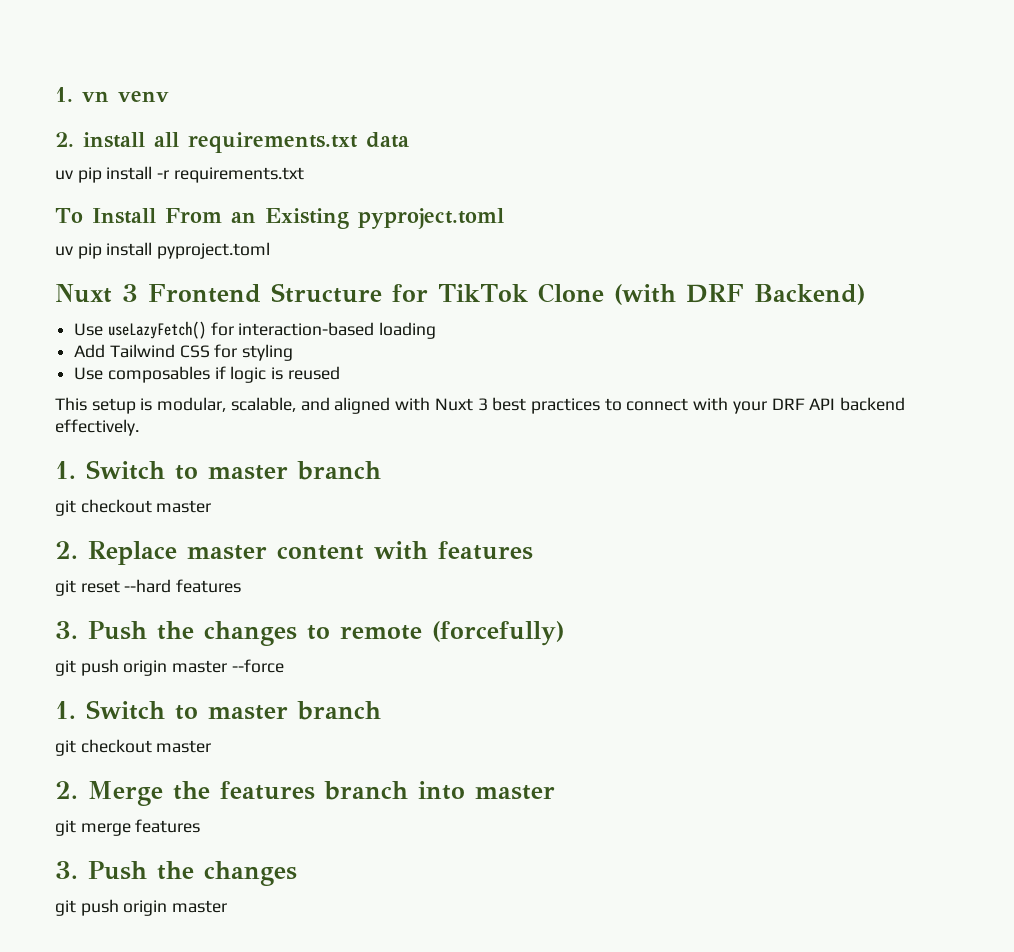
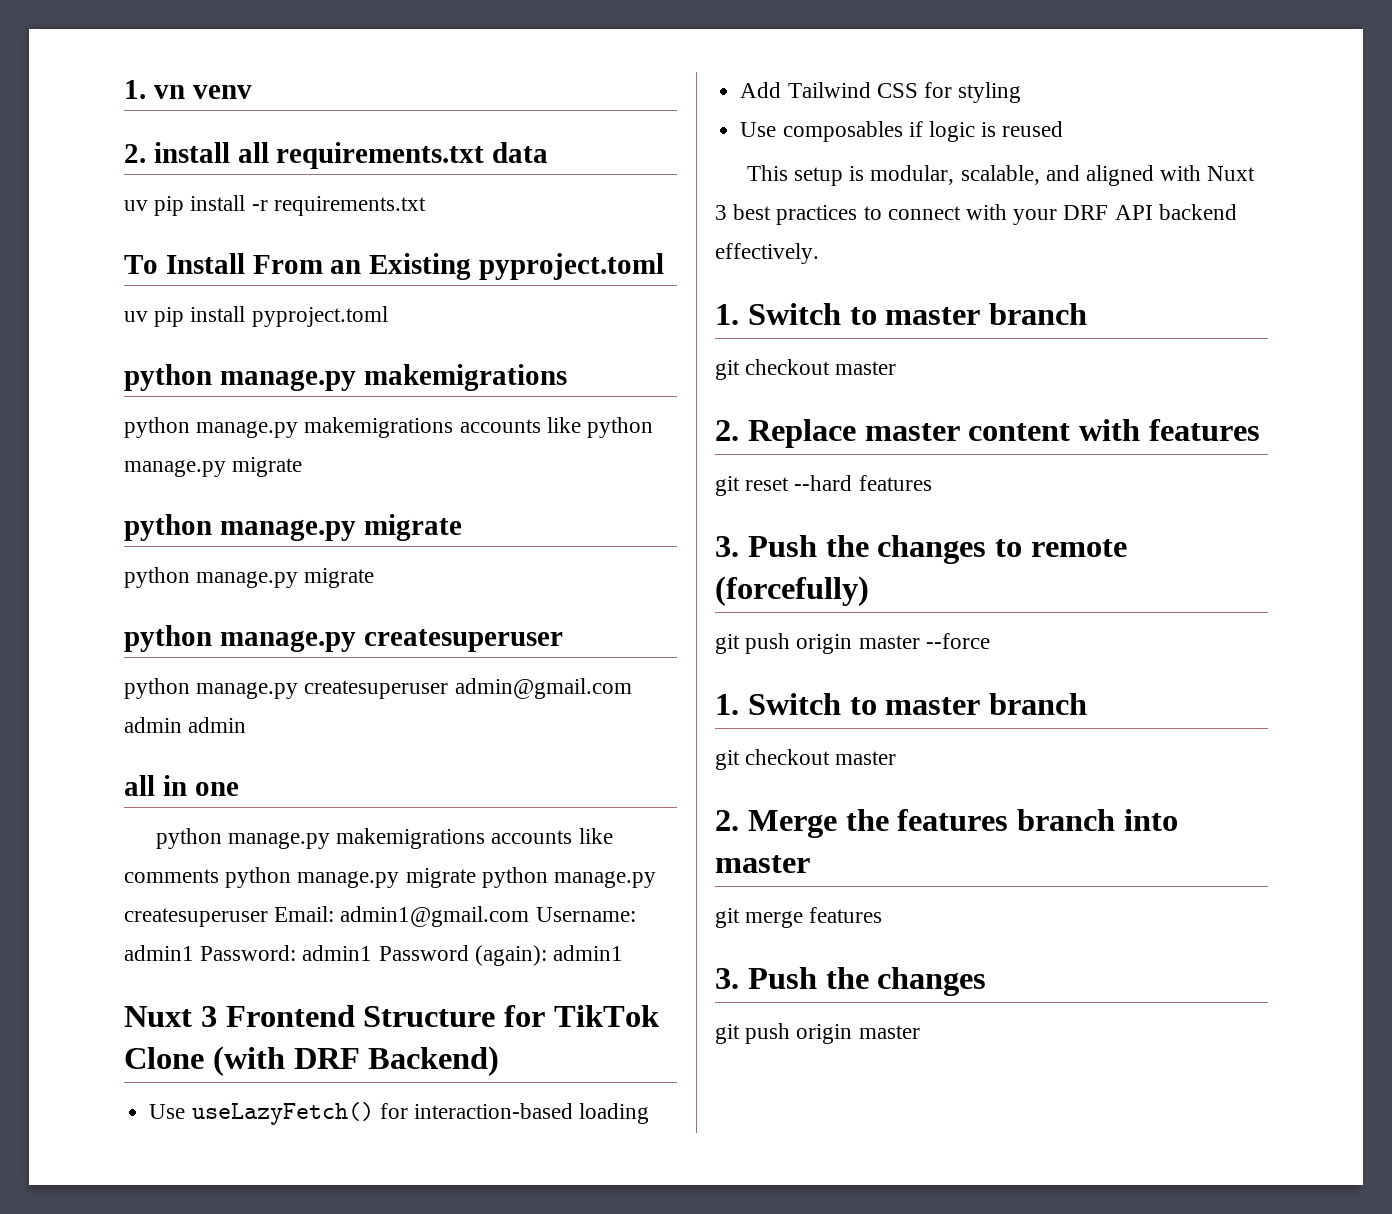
(271, 250) none -> [124,364,567,391] [124,417,654,438] [124,457,303,477] [124,514,462,541] [124,567,375,588] [124,625,563,652] [124,678,632,699] [124,717,247,733] [124,775,239,796] [155,828,613,849] [124,867,657,888] [124,906,636,927] [124,945,624,966] // python manage.py makemigrations // python manage.py makemigrations accounts like python manage.py migrate // python manage.py migrate // python manage.py migrate // python manage.py createsuperuser // python manage.py createsuperuser admin@gmail.com admin admin // all in one // python manage.py makemigrations accounts like comments python manage.py migrate python manage.py createsuperuser Email: admin1@gmail.com Username: admin1 Password: admin1 Password (again): admin1

